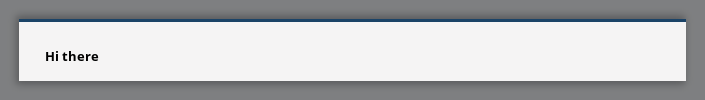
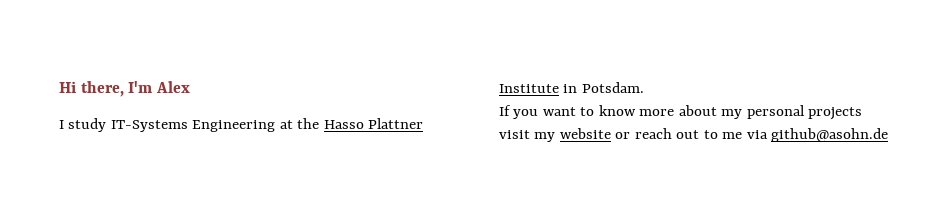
[62,51,100,61] there -> [80,81,191,97] [59,118,424,132] [499,82,644,93] [499,105,863,120] [499,128,889,142] there, I'm Alex // I study IT-Systems Engineering at the Hasso Plattner Institute in Potsdam. // If you want to know more about my personal projects visit my website or reach out to me via github@asohn.de

